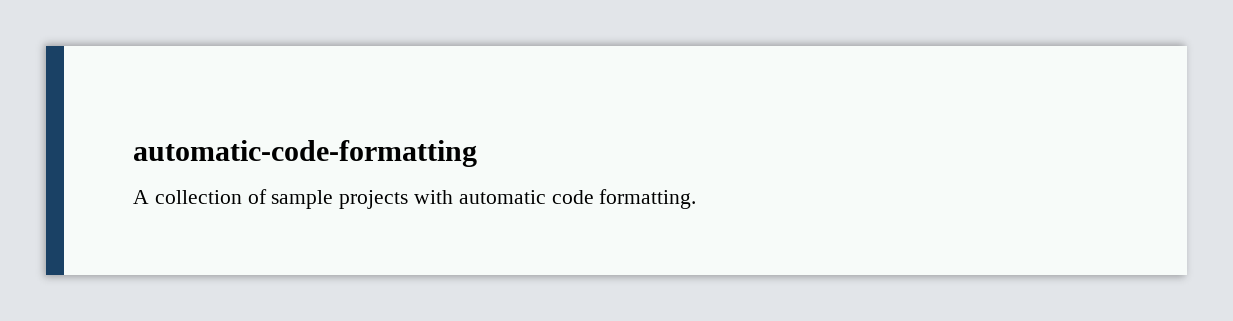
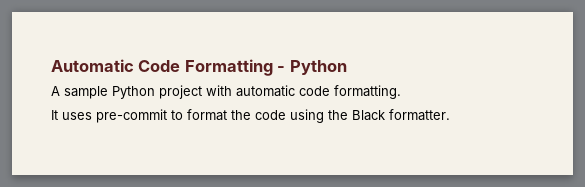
[133,140,477,167] [133,189,697,209] automatic-code-formatting // A collection of sample projects with automatic code formatting. -> [51,59,347,76] [51,85,401,99] [51,109,450,123] Automatic Code Formatting - Python // A sample Python project with automatic code formatting. // It uses pre-commit to format the code using the Black formatter.

